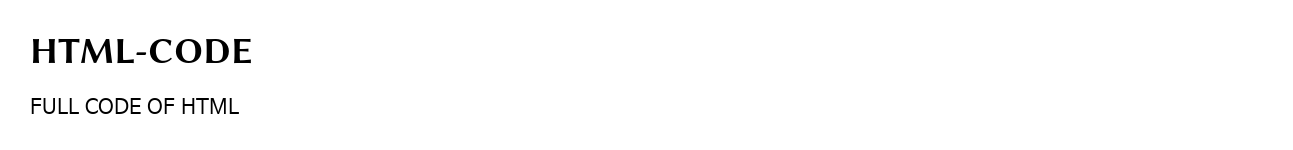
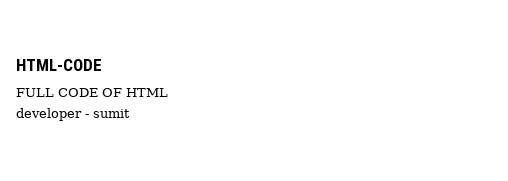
(239, 106) none -> [16,108,130,121] // developer - sumit

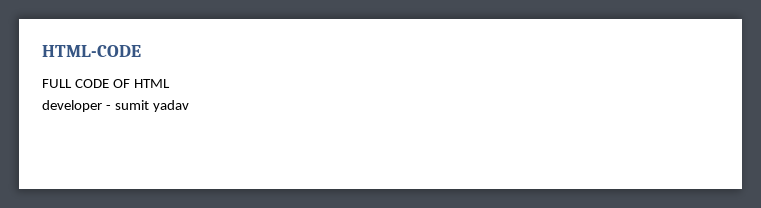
(130, 113) none -> [152,100,189,112] yadav

